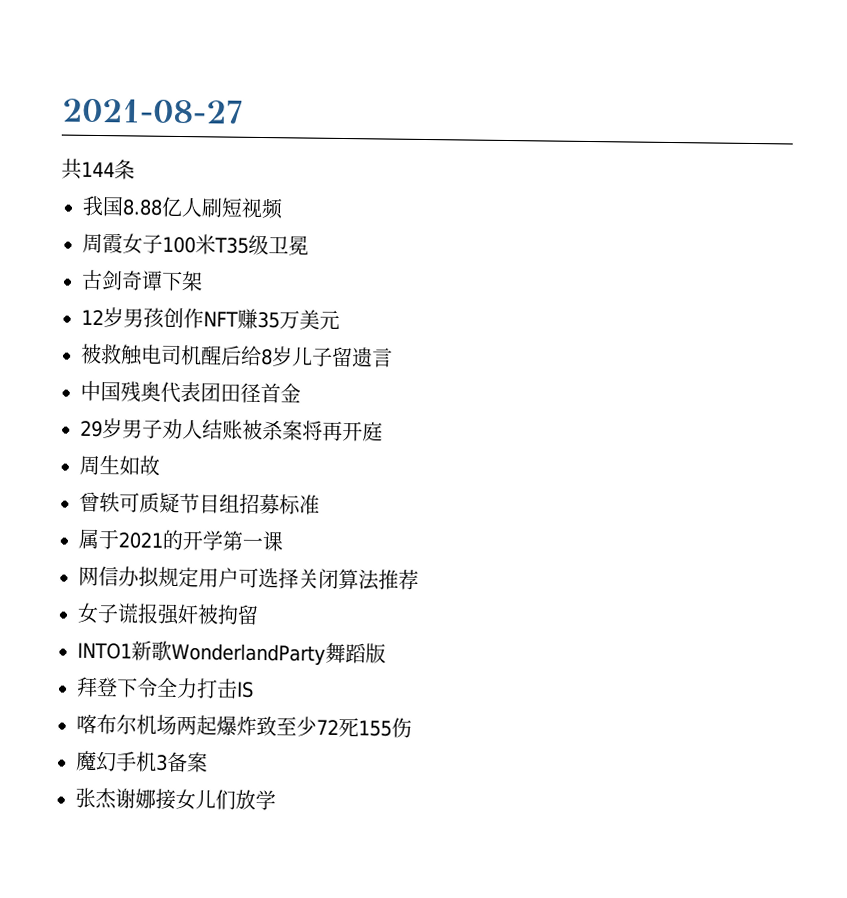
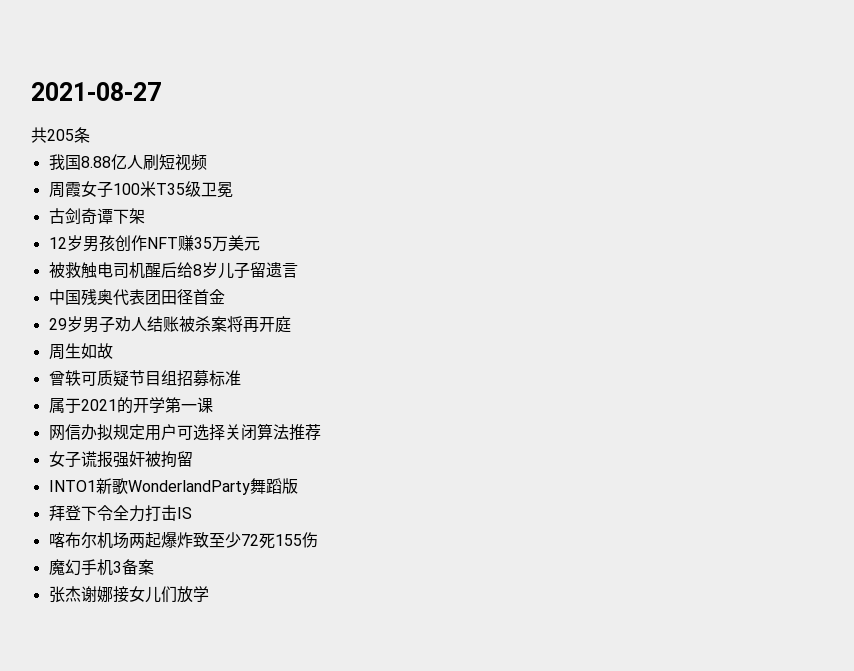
[81,161,115,178] 144 -> [47,129,74,141] 205

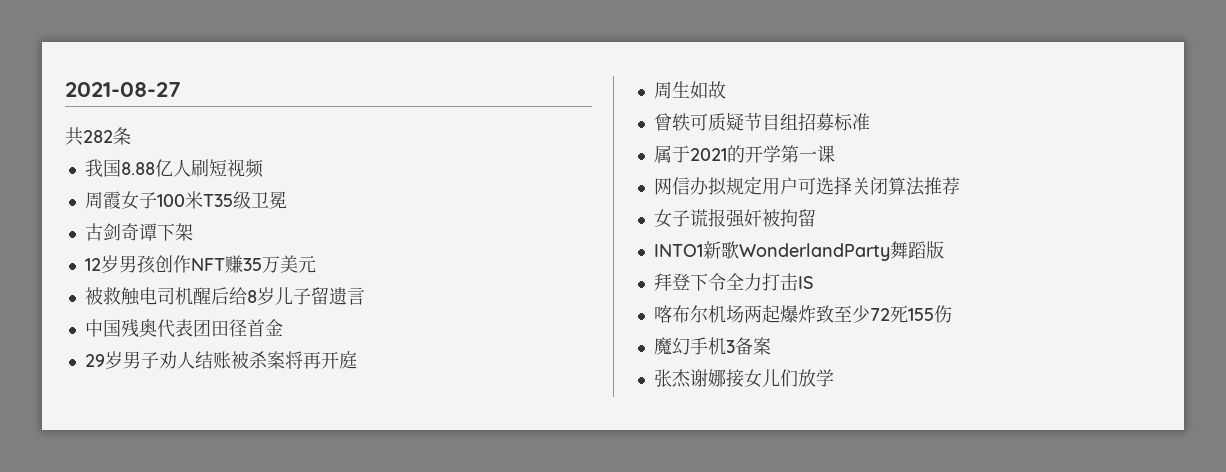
[47,129,74,141] 205 -> [83,130,113,143] 282

